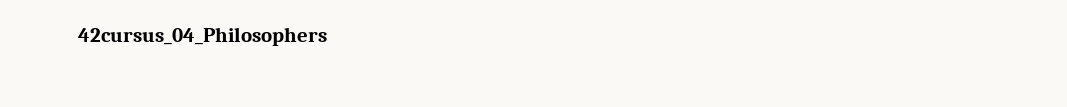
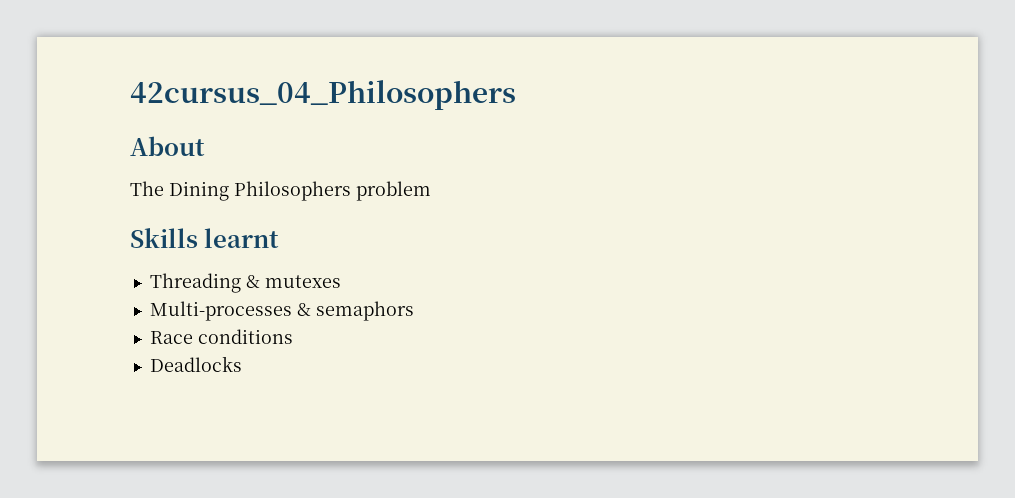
(327, 36) none -> [130,136,205,156] [130,181,431,201] [130,228,280,248] [149,273,341,293] [149,301,414,321] [149,329,293,344] [149,356,242,372] // About // The Dining Philosophers problem // Skills learnt // Threading & mutexes // Multi-processes & semaphors // Race conditions // Deadlocks

